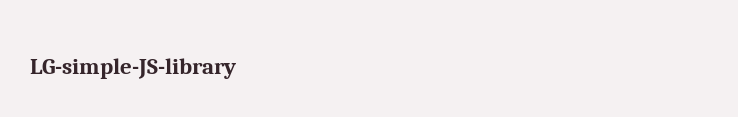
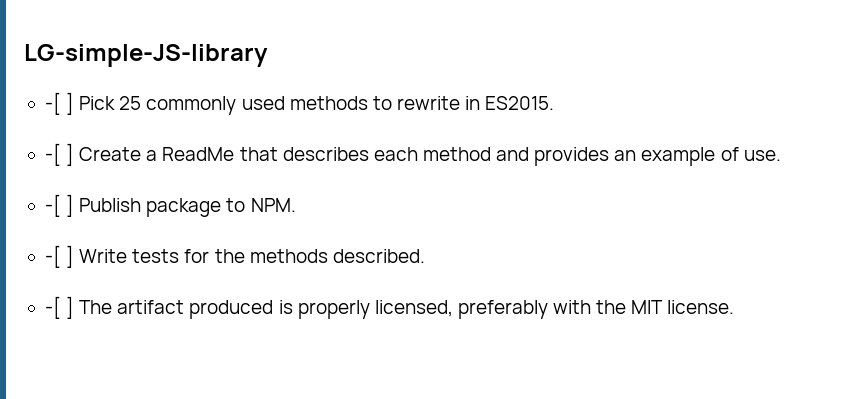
(236, 68) none -> [44,92,555,115] [44,143,781,166] [44,194,296,217] [44,245,425,268] [44,296,735,319] // -[ ] Pick 25 commonly used methods to rewrite in ES2015. // -[ ] Create a ReadMe that describes each method and provides an example of use. // -[ ] Publish package to NPM. // -[ ] Write tests for the methods described. // -[ ] The artifact produced is properly licensed, preferably with the MIT license.

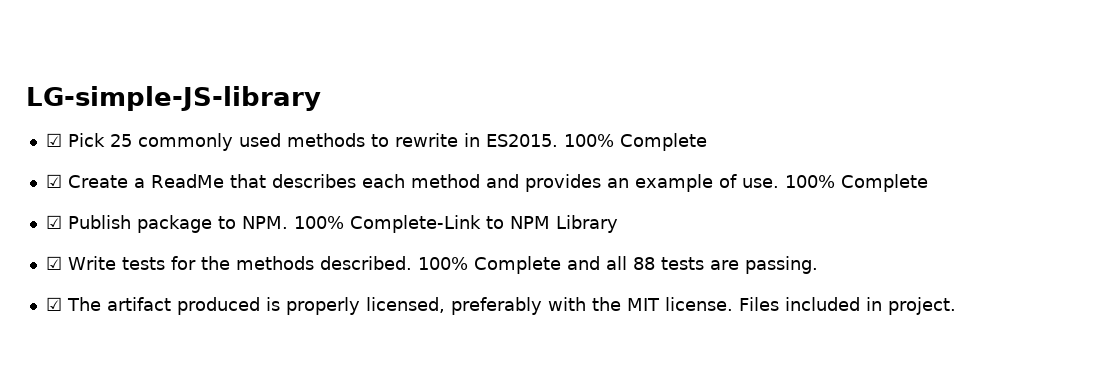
[44,92,75,115] -[ ] -> [45,133,62,147] ☑
[44,143,75,166] // -[ ] -> [563,133,707,151] [45,174,62,188] 100% Complete // ☑
[44,194,75,217] // -[ ] -> [784,174,928,192] [45,215,62,229] 100% Complete // ☑
[44,245,75,268] // -[ ] -> [293,215,618,233] [45,256,62,270] 100% Complete-Link to NPM Library // ☑
[44,296,75,319] // -[ ] -> [417,256,818,274] [45,297,62,311] 100% Complete and all 88 tests are passing. // ☑
(735, 307) none -> [738,297,956,315] Files included in project.

